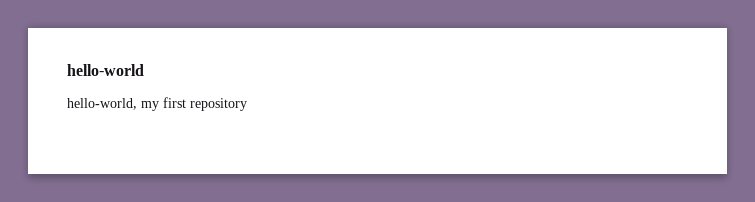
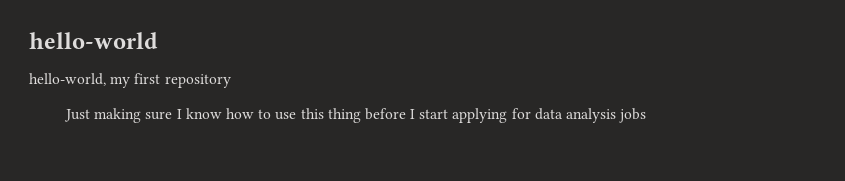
(247, 104) none -> [64,108,647,123] // Just making sure I know how to use this thing before I start applying for data analysis jobs

